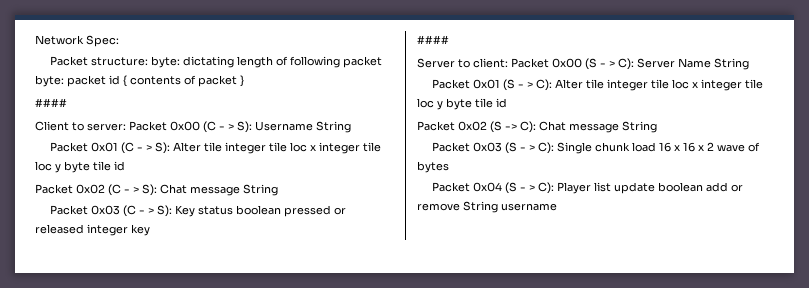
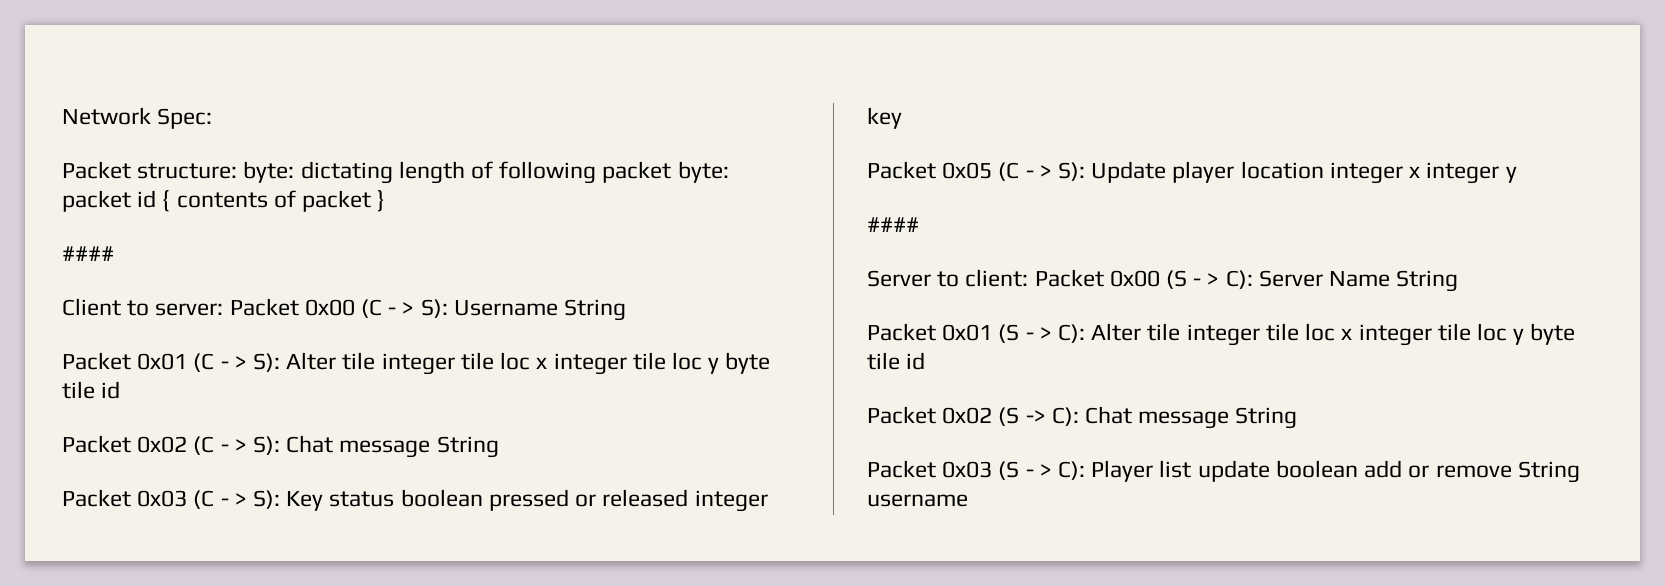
(150, 230) none -> [867,161,1517,184] // Packet 0x05 (C - > S): Update player location integer x integer y
[556,142,760,154] [417,161,449,173] [431,182,554,194] Single chunk load 16 x 16 x 2 wave of bytes // Packet 0x04 (S - > C): -> (1086, 470) none

